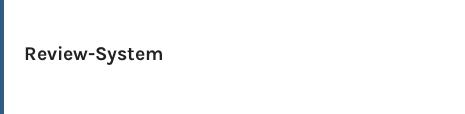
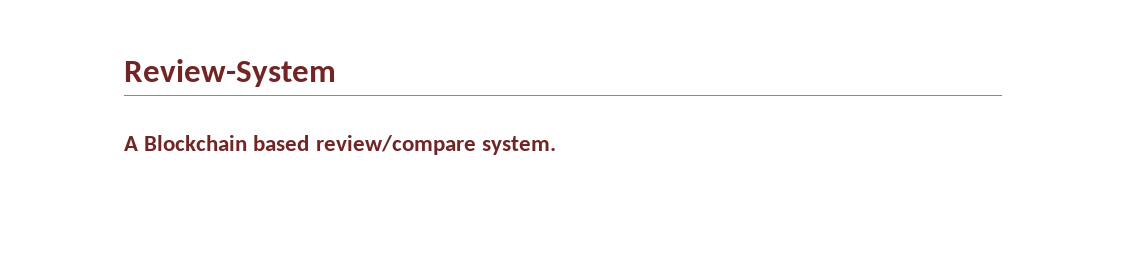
(164, 55) none -> [124,135,556,155] // A Blockchain based review/compare system.

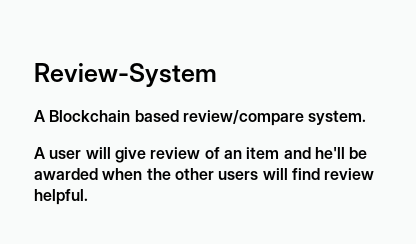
(556, 145) none -> [34,147,368,163] [34,168,375,180] [34,189,88,205] // A user will give review of an item and he'll be awarded when the other users will find review helpful.

